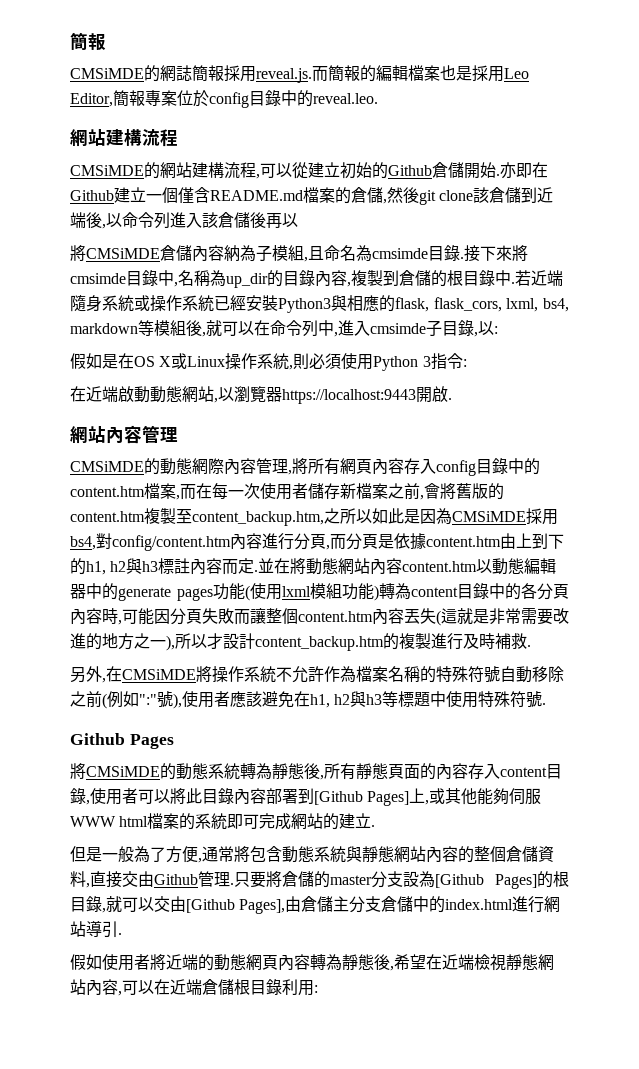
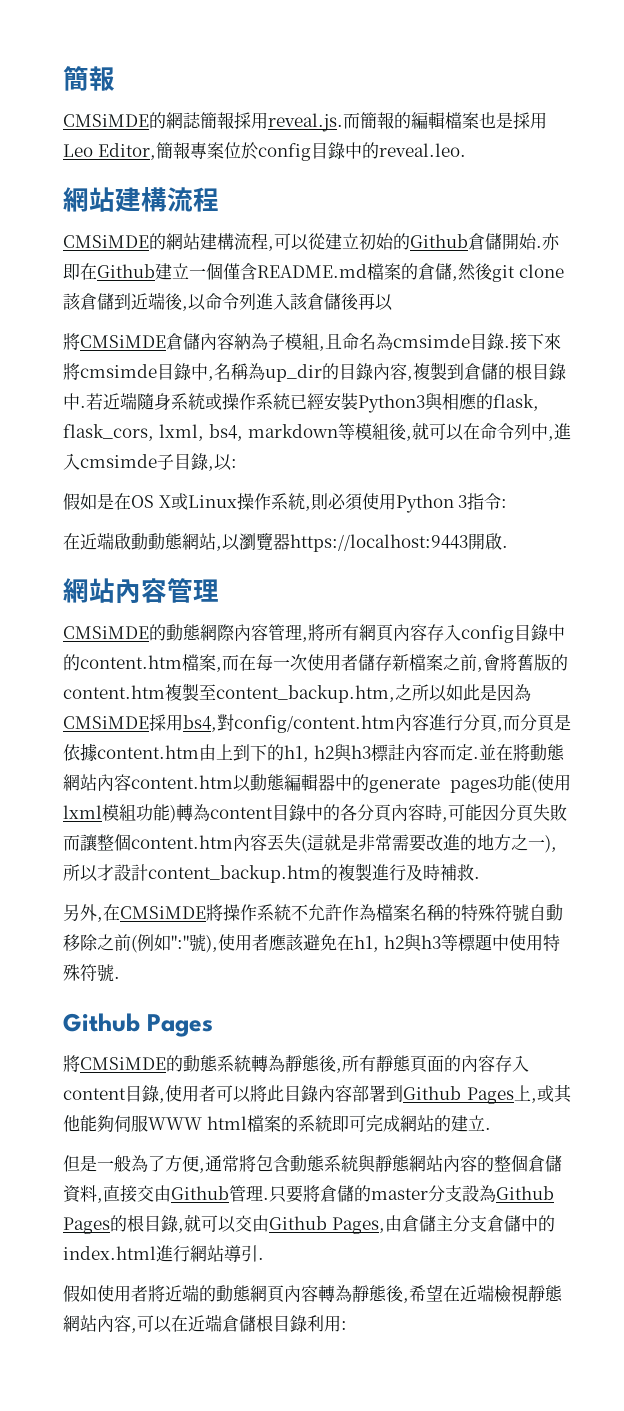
[314,791,410,806] [Github Pages] -> [403,1086,514,1104] Github Pages
[435,874,537,889] [Github Pages] -> [496,1186,554,1200] [63,1217,110,1234] Github Pages
[186,899,286,914] [Github Pages], -> [269,1216,385,1234] Github Pages,

